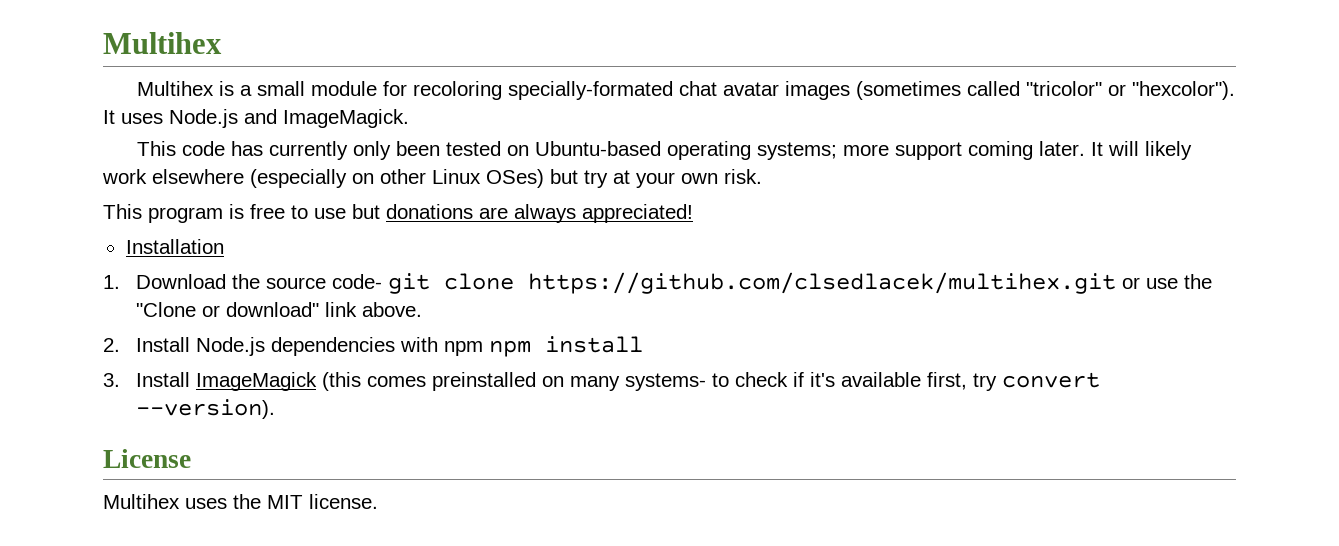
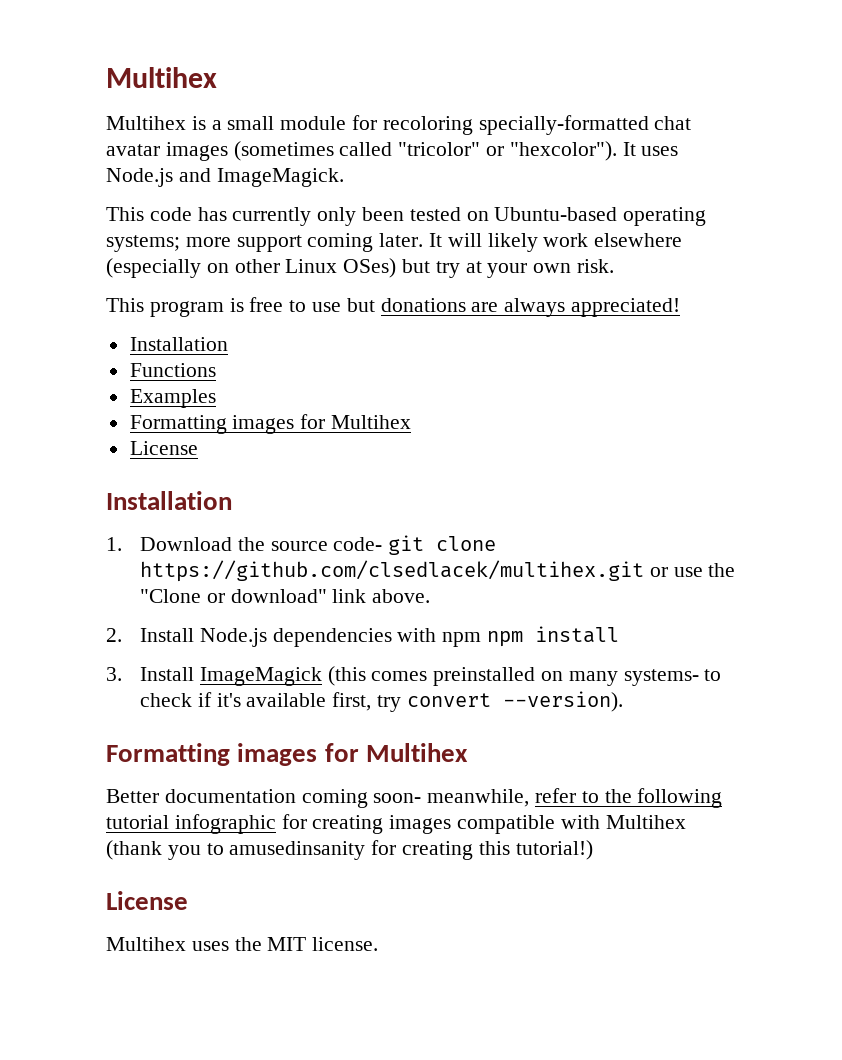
[508,81,674,100] specially-formated -> [478,115,649,135] specially-formatted
(224, 246) none -> [129,363,216,377] [129,389,216,408] [129,414,412,434] [129,441,198,455] [106,491,232,510] // Functions // Examples // Formatting images for Multihex // License // Installation
(276, 409) none -> [106,743,468,766] [106,788,723,808] [106,814,686,834] [106,840,593,860] // Formatting images for Multihex // Better documentation coming soon- meanwhile, refer to the following tutorial infographic for creating images compatible with Multihex (thank you to amusedinsanity for creating this tutorial!)

